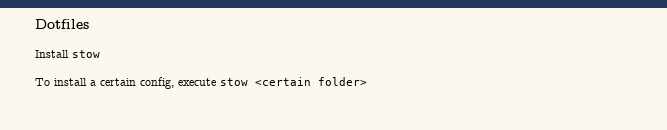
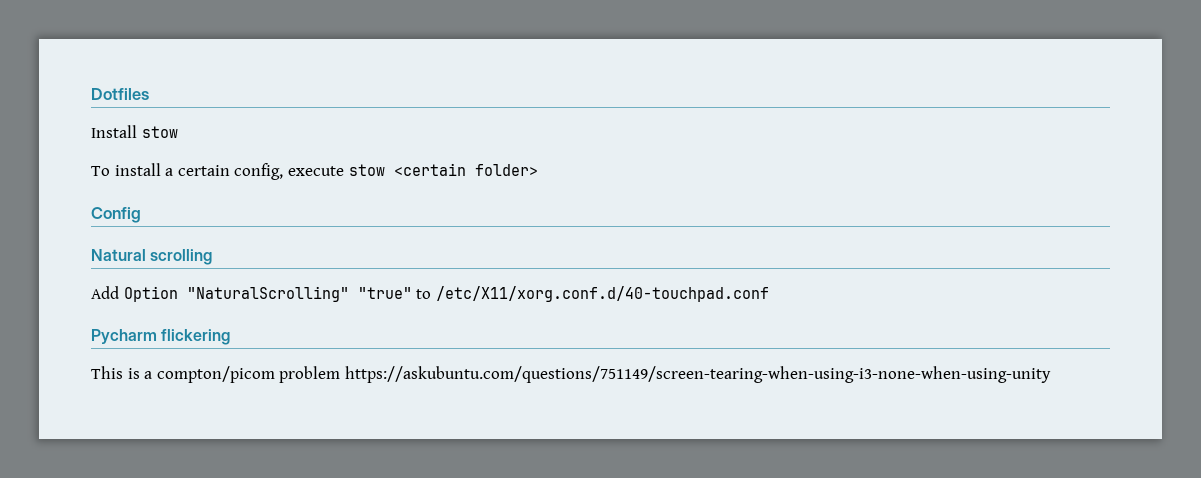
(367, 81) none -> [91,207,141,223] [91,249,213,265] [91,286,769,302] [91,329,231,345] [91,366,1051,383] // Config // Natural scrolling // Add Option "NaturalScrolling" "true" to /etc/X11/xorg.conf.d/40-touchpad.conf // Pycharm flickering // This is a compton/picom problem https://askubuntu.com/questions/751149/screen-tearing-when-using-i3-none-when-using-unity

